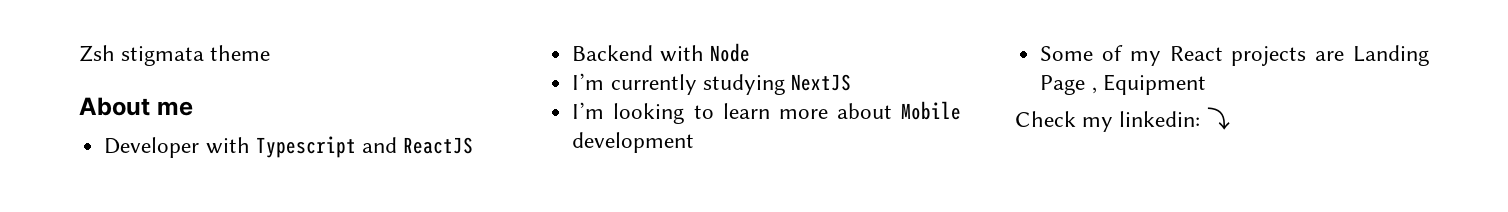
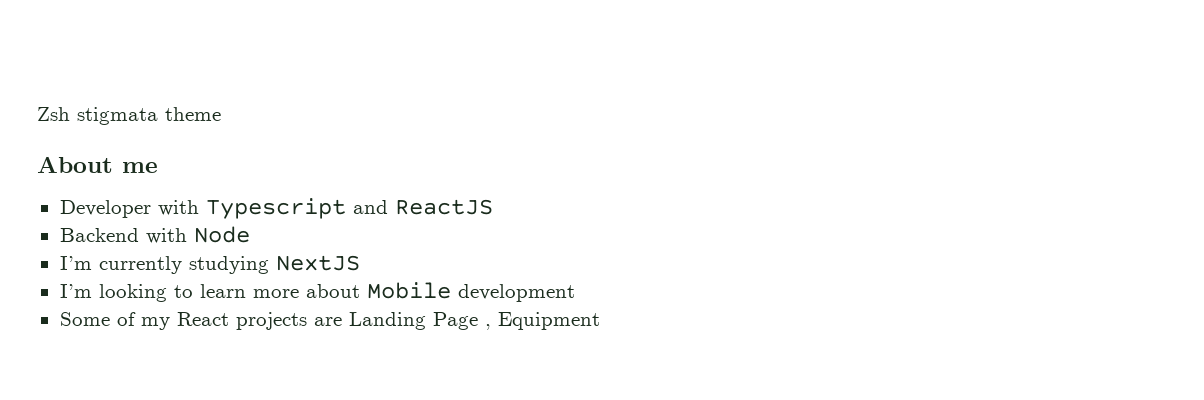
[1015,107,1230,132] // Check my linkedin: ⤵ -> (600, 321) none

